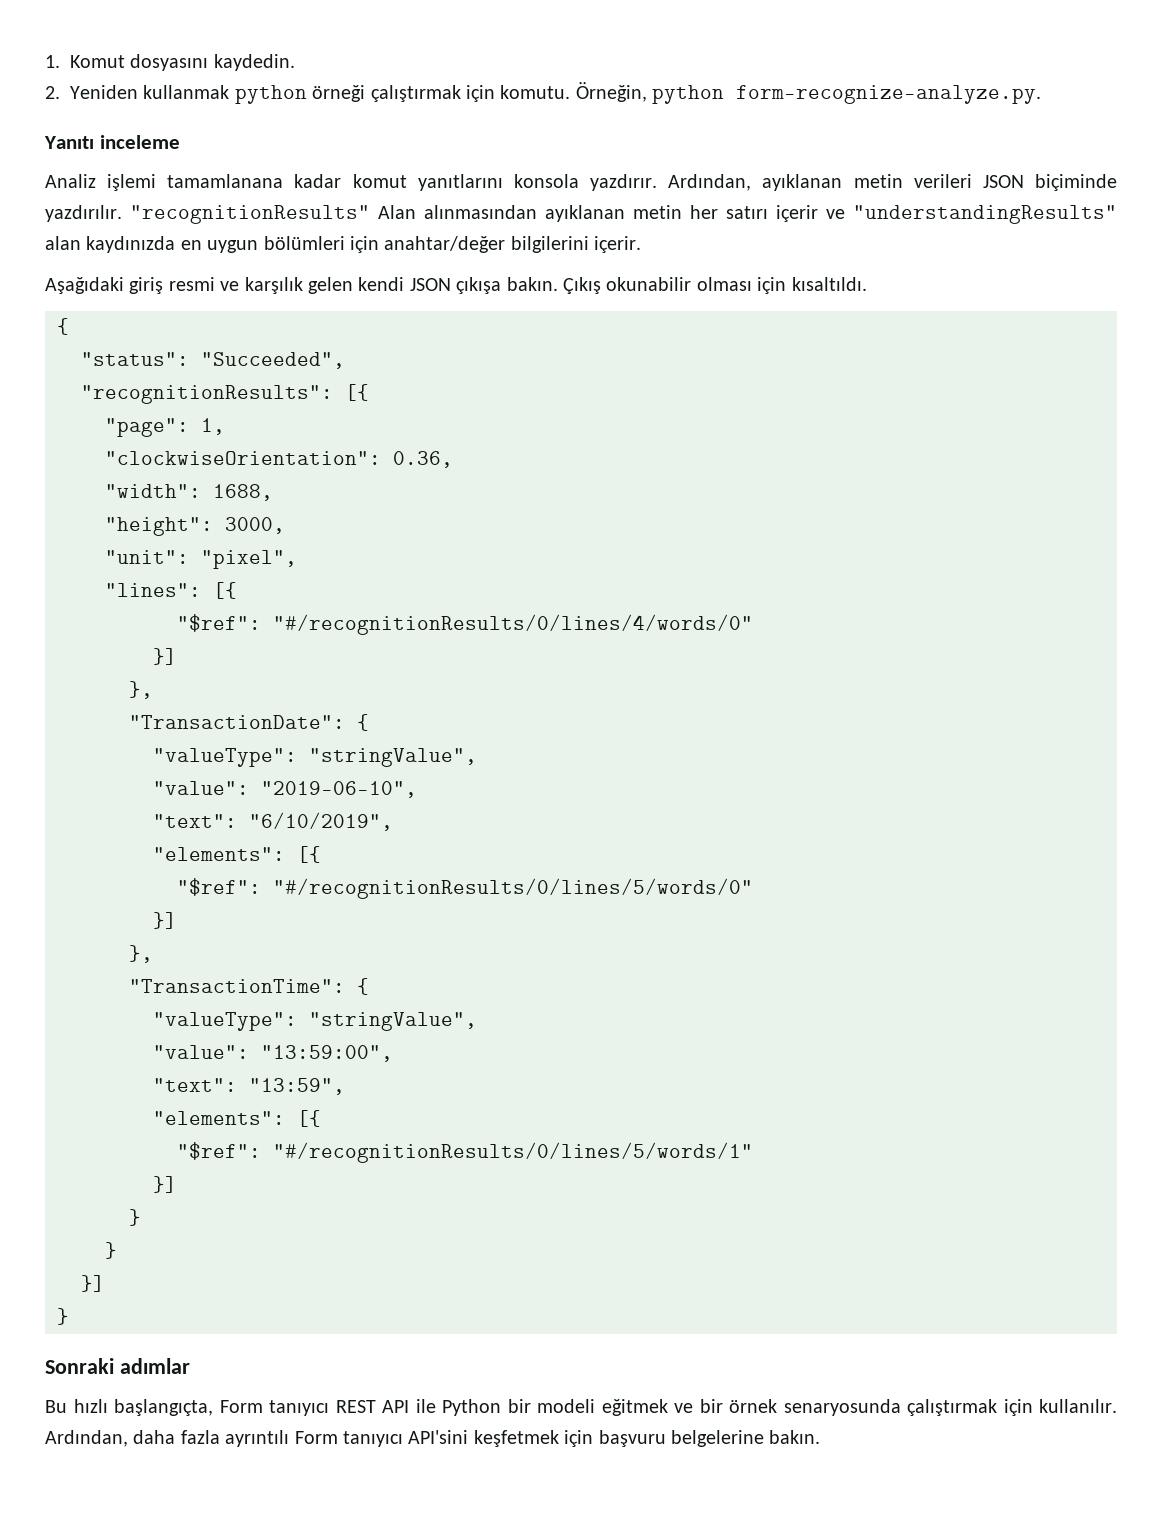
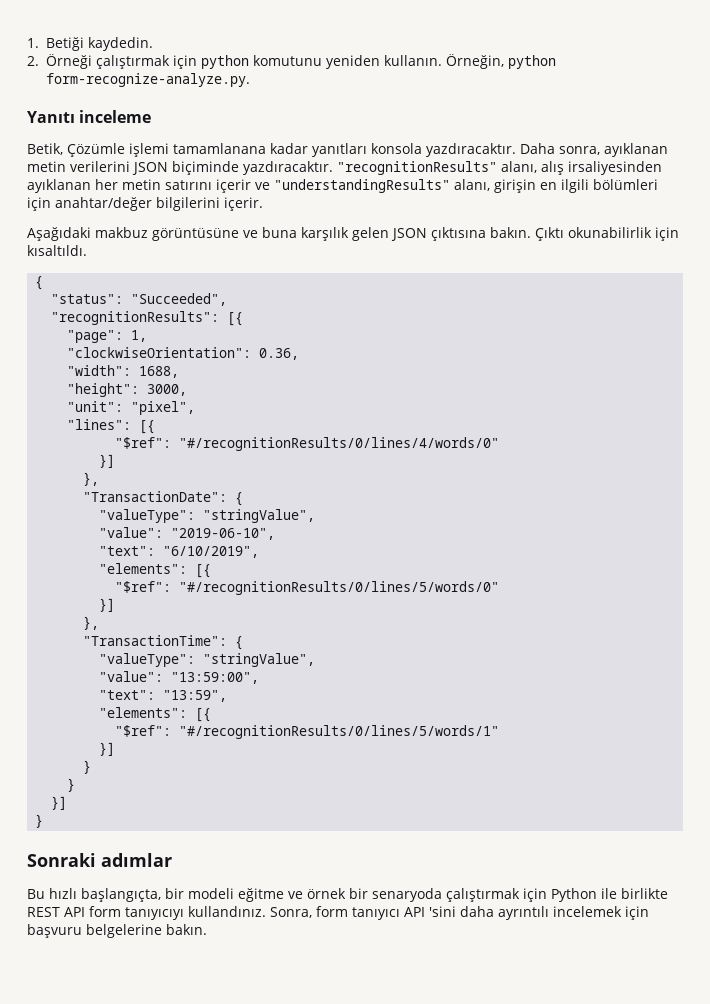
[70,54,209,71] Komut dosyasını -> [45,37,84,51] Betiği
[70,85,571,104] Yeniden kullanmak python örneği çalıştırmak için komutu. -> [45,54,442,69] Örneği çalıştırmak için python komutunu yeniden kullanın.
[45,174,96,188] Analiz -> [27,143,125,157] Betik, Çözümle
[352,174,972,191] komut yanıtlarını konsola yazdırır. Ardından, ayıklanan metin verileri -> [312,143,668,157] [27,161,130,172] yanıtları konsola yazdıracaktır. Daha sonra, ayıklanan metin verilerini
[45,205,1117,224] [45,236,259,253] yazdırılır. "recognitionResults" Alan alınmasından ayıklanan metin her satırı içerir ve "understandingResults" alan kaydınızda en uygun -> [243,161,662,175] [27,179,589,193] yazdıracaktır. "recognitionResults" alanı, alış irsaliyesinden ayıklanan her metin satırını içerir ve "understandingResults" alanı, girişin en ilgili
[129,277,752,294] giriş resmi ve karşılık gelen kendi JSON çıkışa bakın. Çıkış okunabilir olması -> [95,227,652,241] makbuz görüntüsüne ve buna karşılık gelen JSON çıktısına bakın. Çıktı okunabilirlik
[219,1399,1117,1416] [45,1430,559,1447] Form tanıyıcı REST API ile Python bir modeli eğitmek ve bir örnek senaryosunda çalıştırmak için kullanılır. Ardından, daha fazla ayrıntılı Form tanıyıcı API'sini keşfetmek -> [165,888,668,902] [27,906,622,920] bir modeli eğitme ve örnek bir senaryoda çalıştırmak için Python ile birlikte REST API form tanıyıcıyı kullandınız. Sonra, form tanıyıcı API 'sini daha ayrıntılı incelemek

